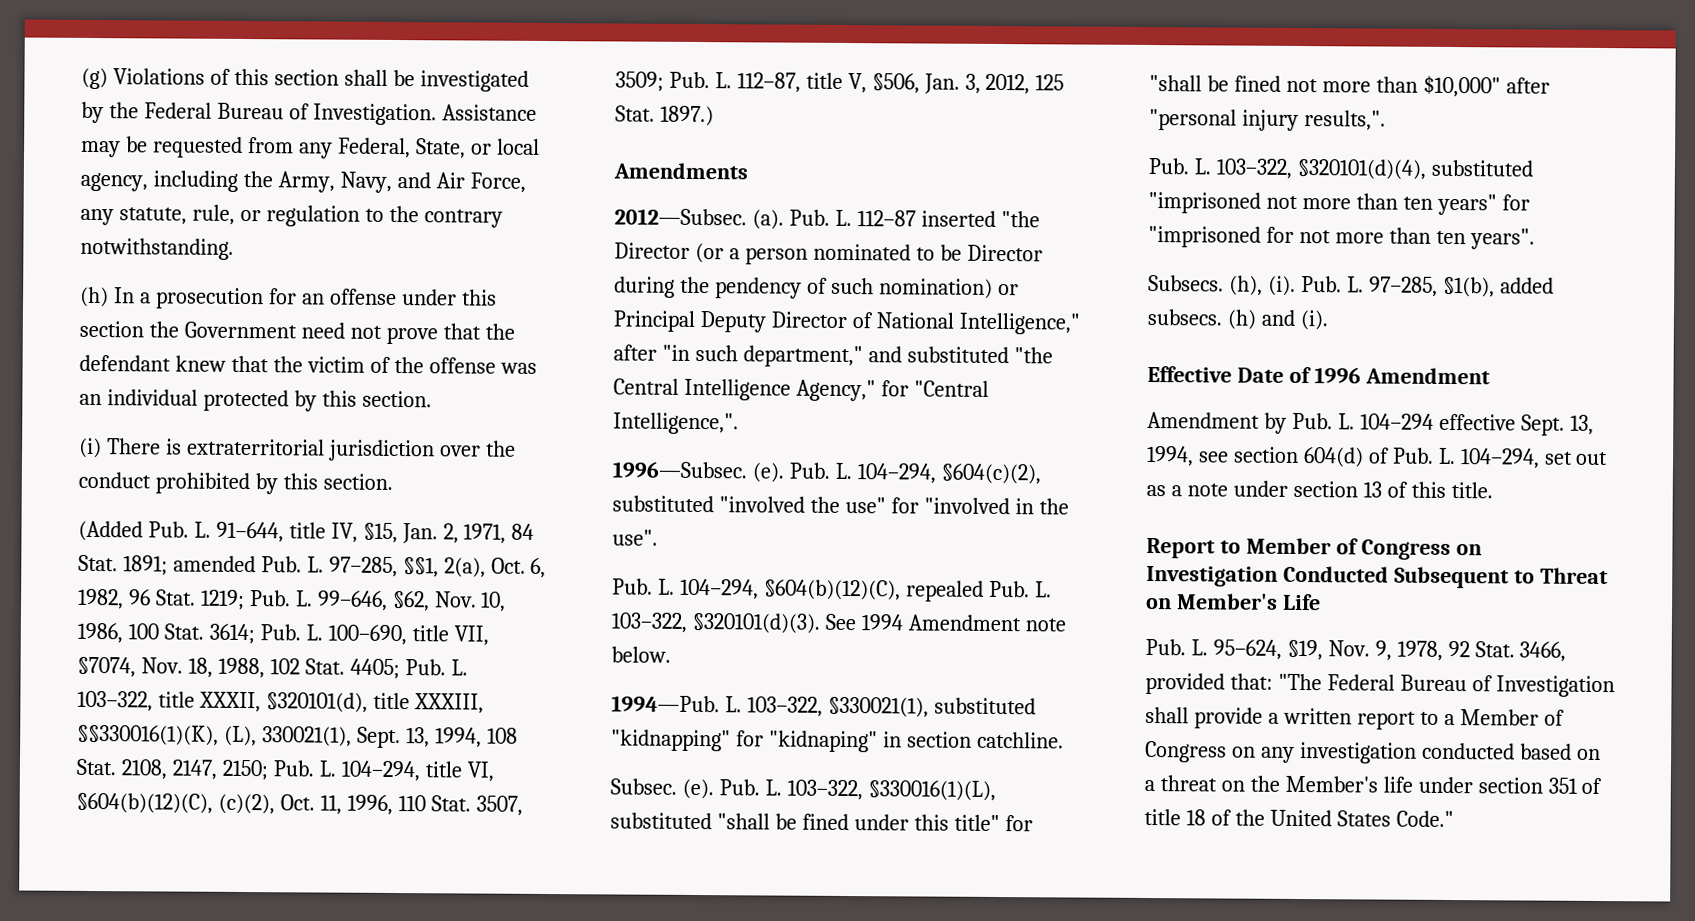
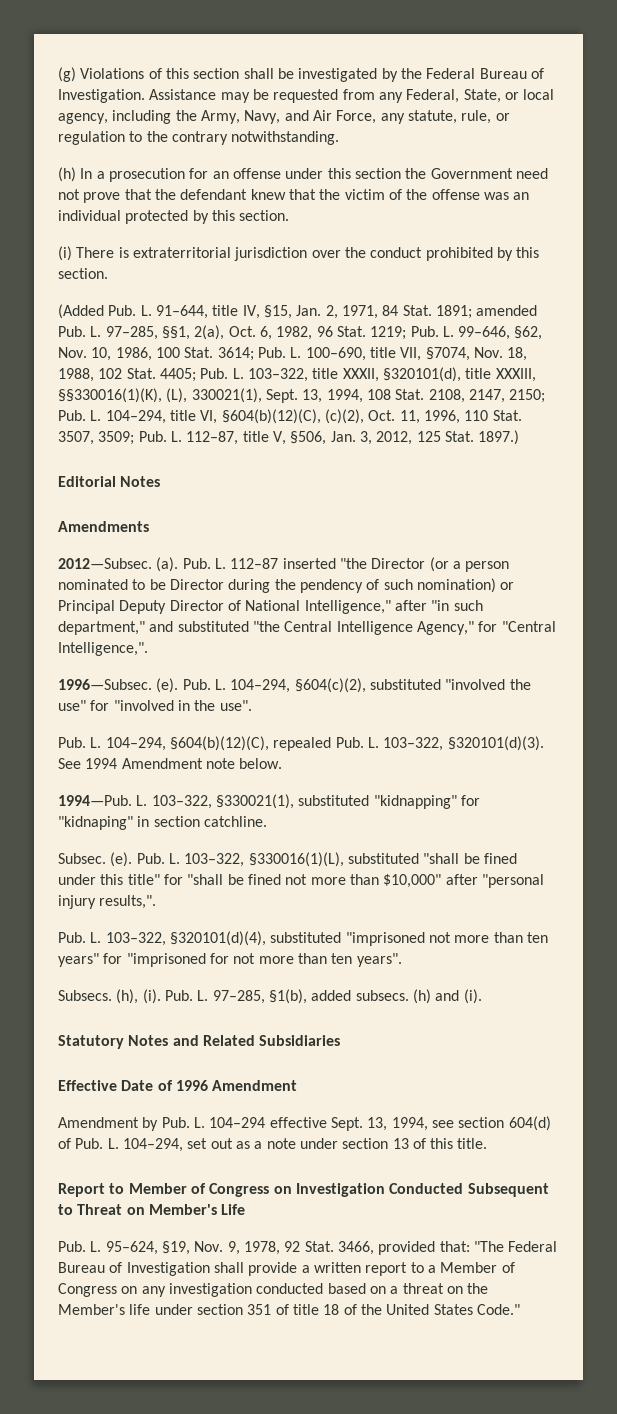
(714, 116) none -> [58,476,161,487] // Editorial Notes
(1329, 320) none -> [58,1035,341,1049] // Statutory Notes and Related Subsidiaries

